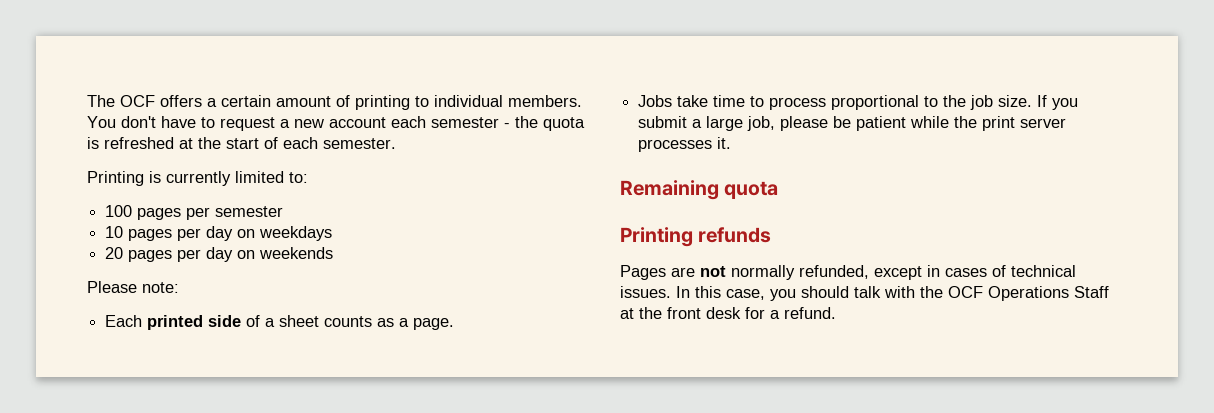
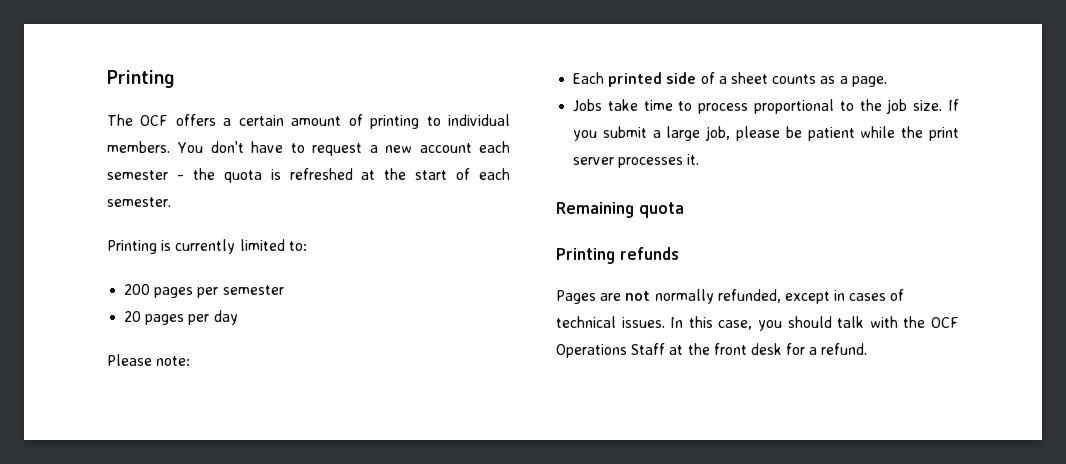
(87, 101) none -> [107,70,175,88] Printing //
[105,205,133,217] 100 -> [124,284,151,295] 200
[105,226,333,241] // 10 pages per day on weekdays -> (284, 290) none
[237,247,334,259] on weekends -> (238, 317) none

